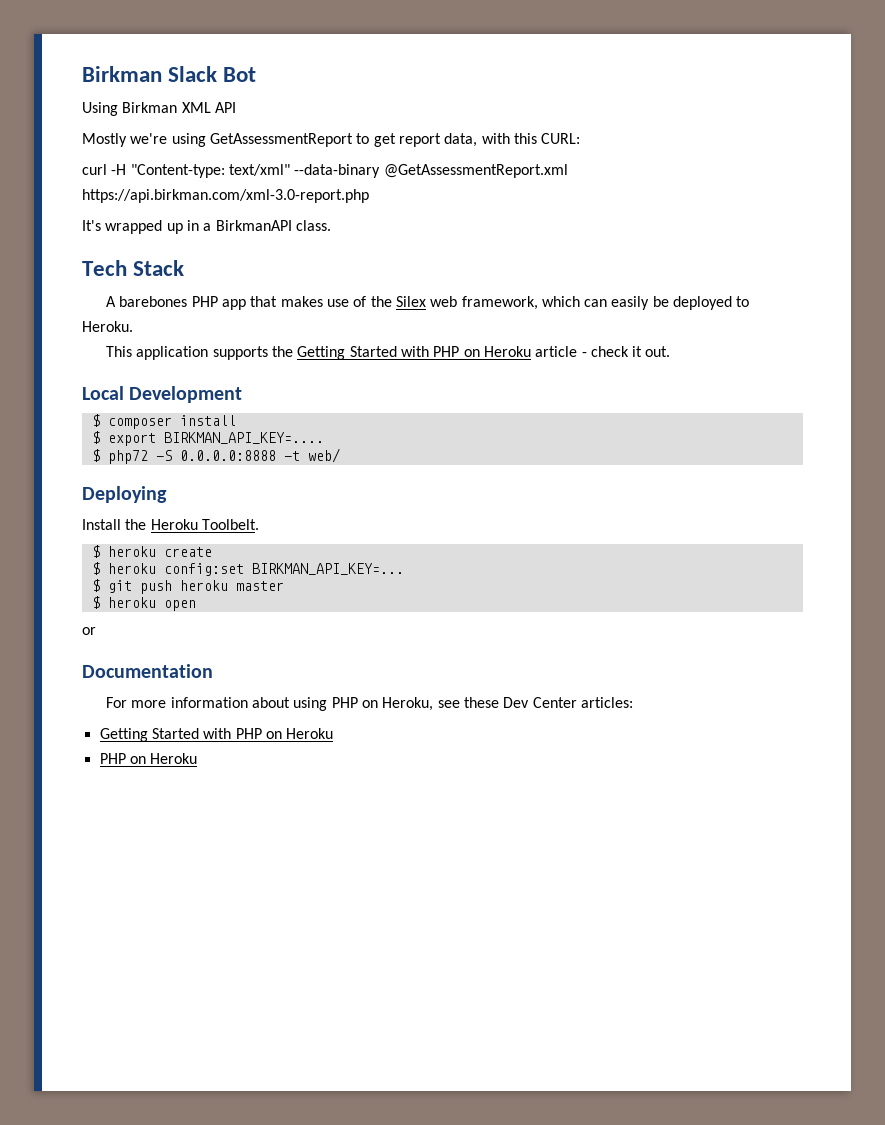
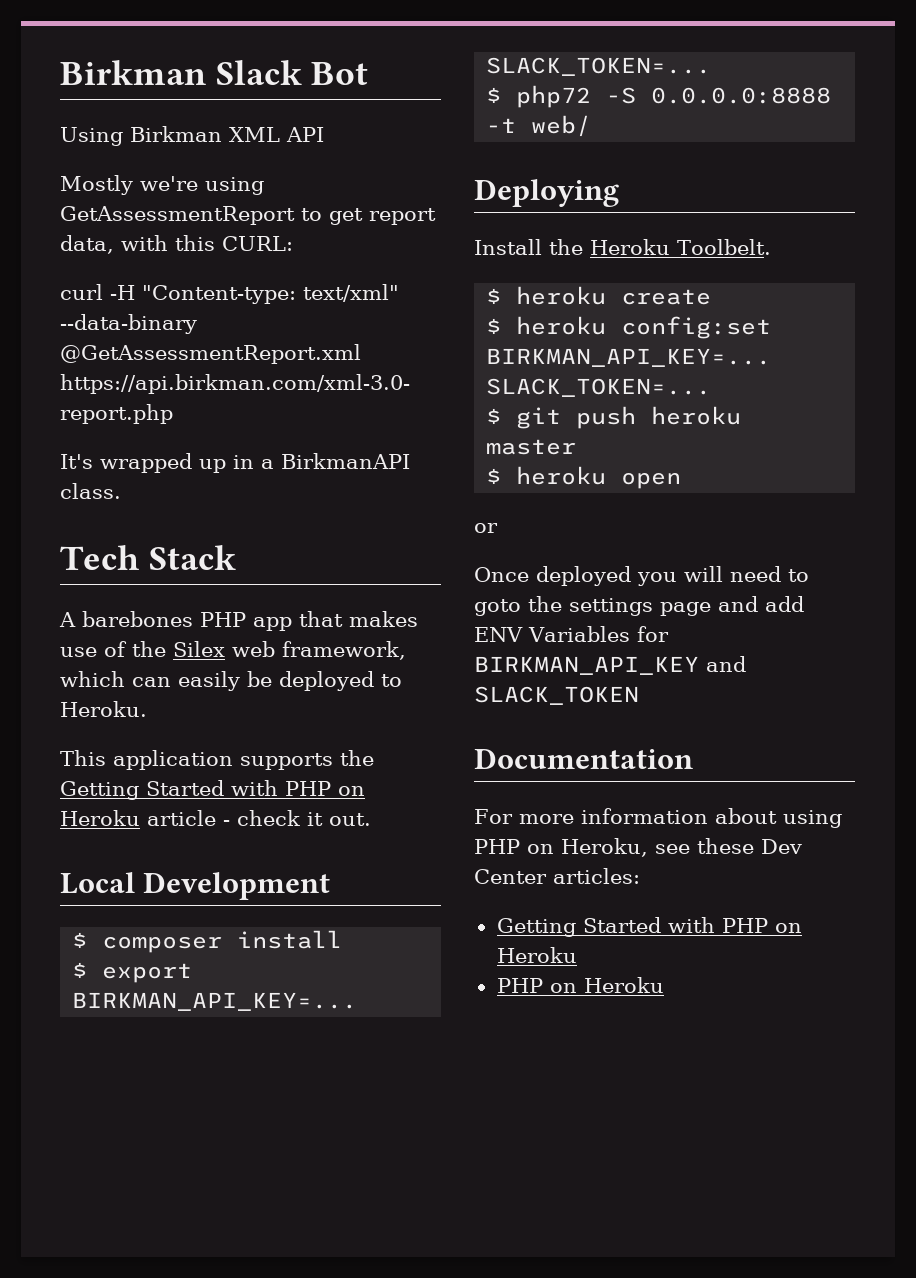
[163,432,324,444] BIRKMAN_API_KEY=.... -> [72,992,358,1011] [486,57,712,76] BIRKMAN_API_KEY=... SLACK_TOKEN=...
(404, 569) none -> [486,378,712,397] SLACK_TOKEN=...
(96, 631) none -> [474,566,809,586] [474,596,804,616] [474,626,669,642] [474,656,746,675] [474,686,639,705] // Once deployed you will need to goto the settings page and add ENV Variables for BIRKMAN_API_KEY and SLACK_TOKEN

